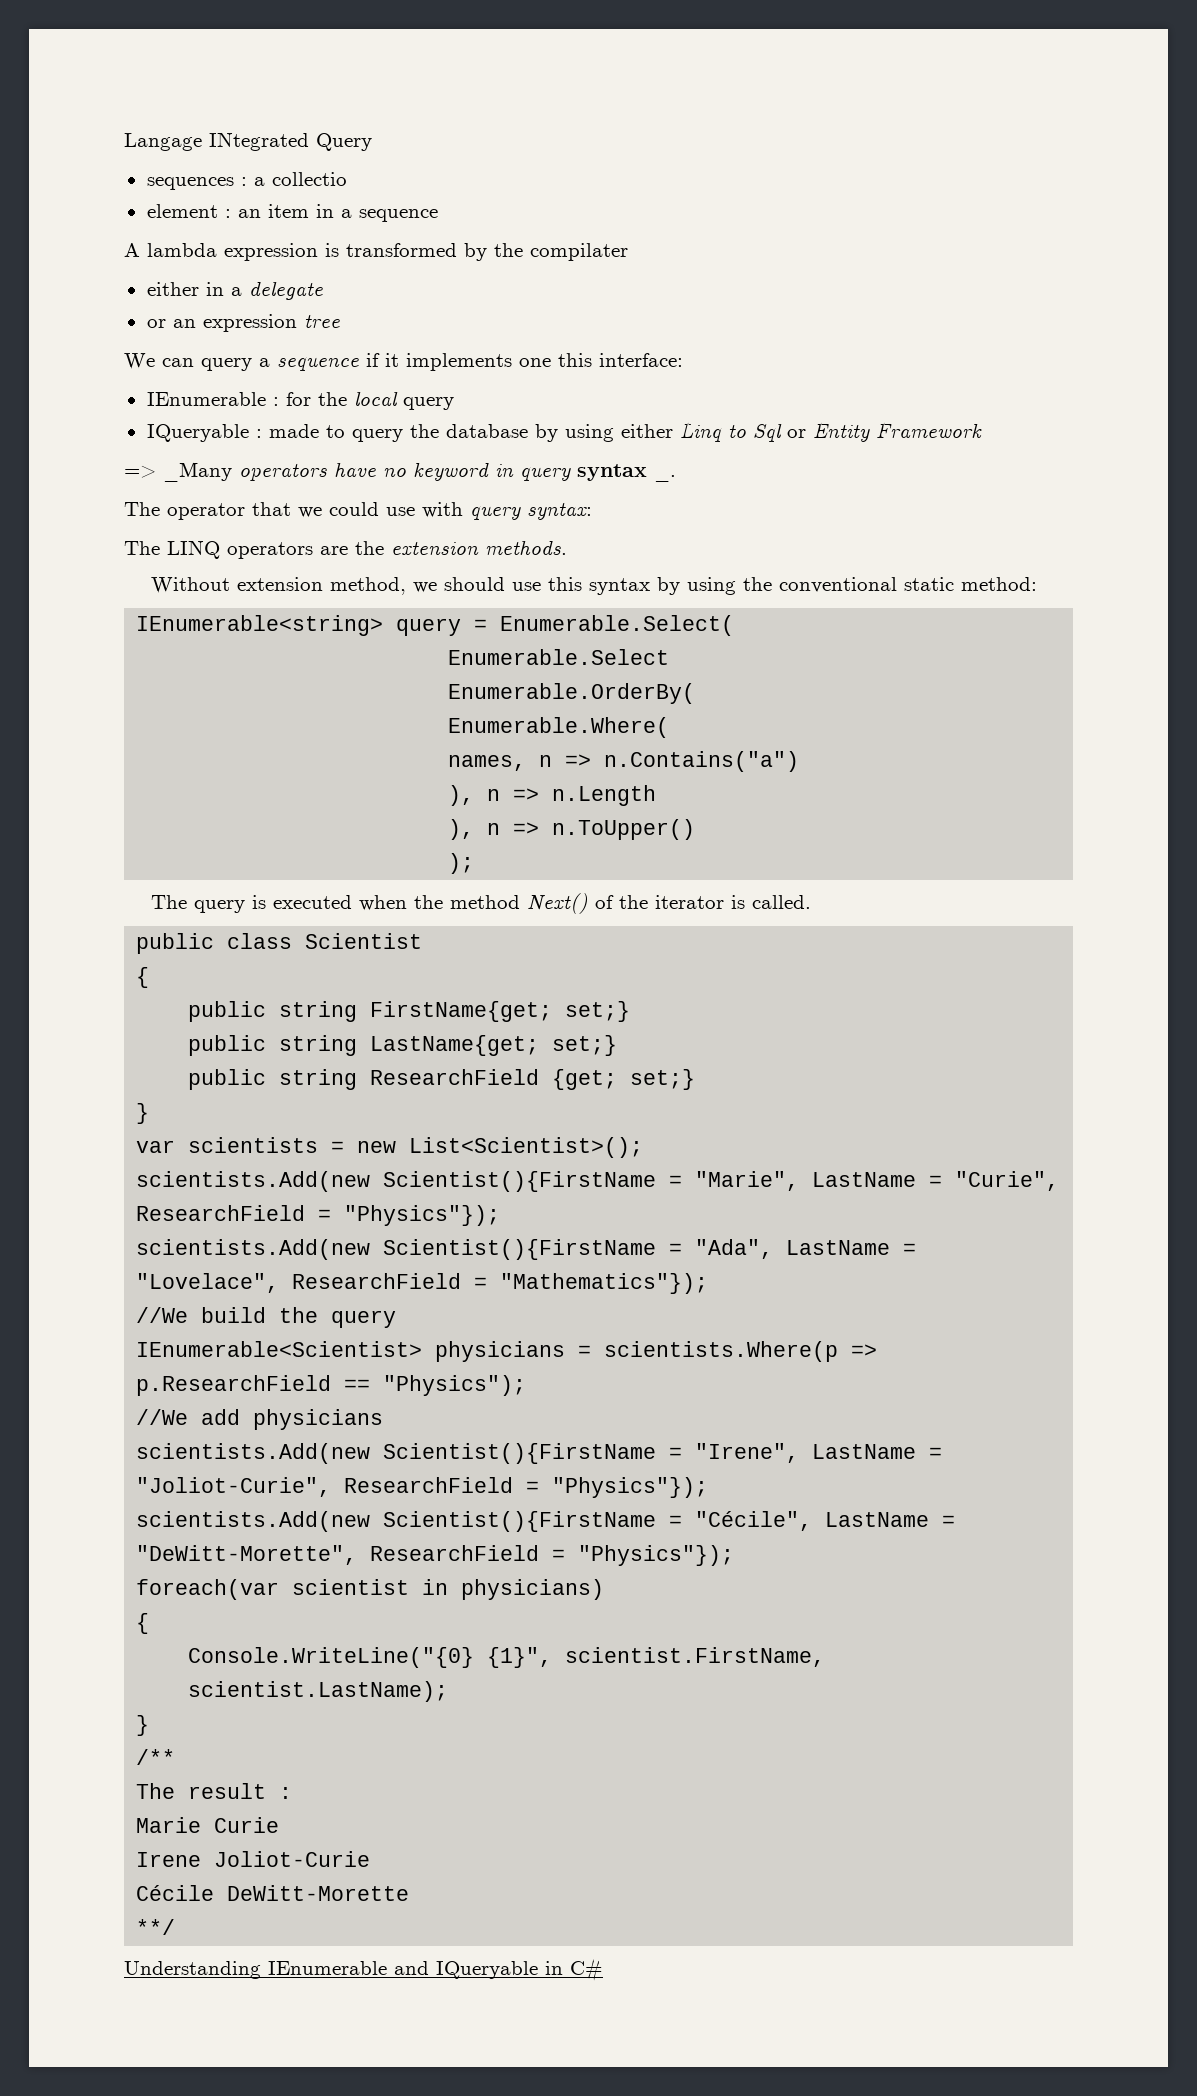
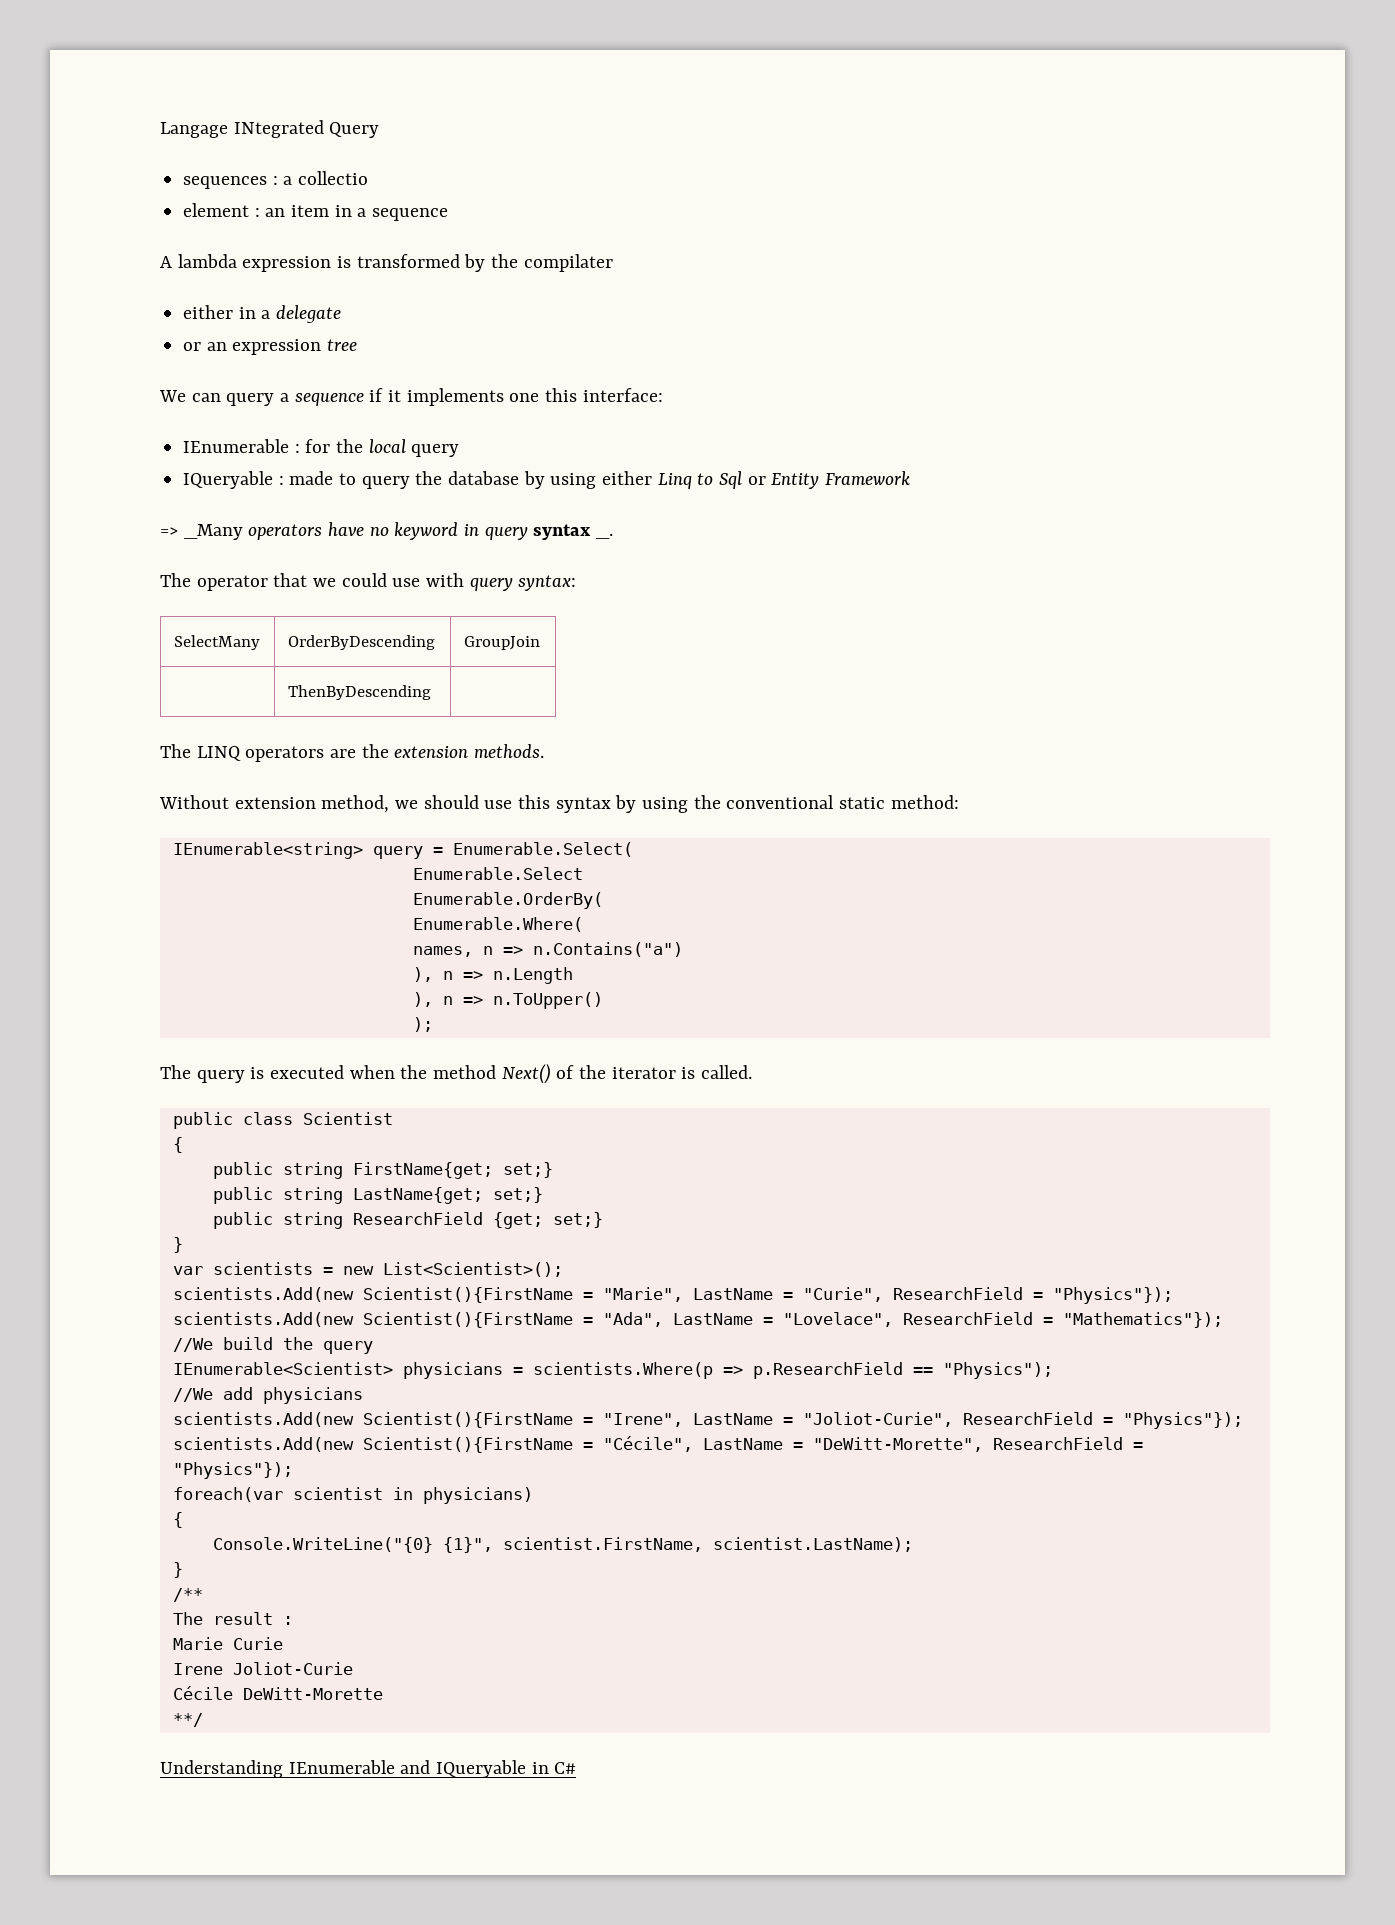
(592, 511) none -> [173,635,260,650] [287,635,435,650] [463,636,540,650] [287,685,431,700] // SelectMany | OrderByDescending | GroupJoin // | ThenByDescending |

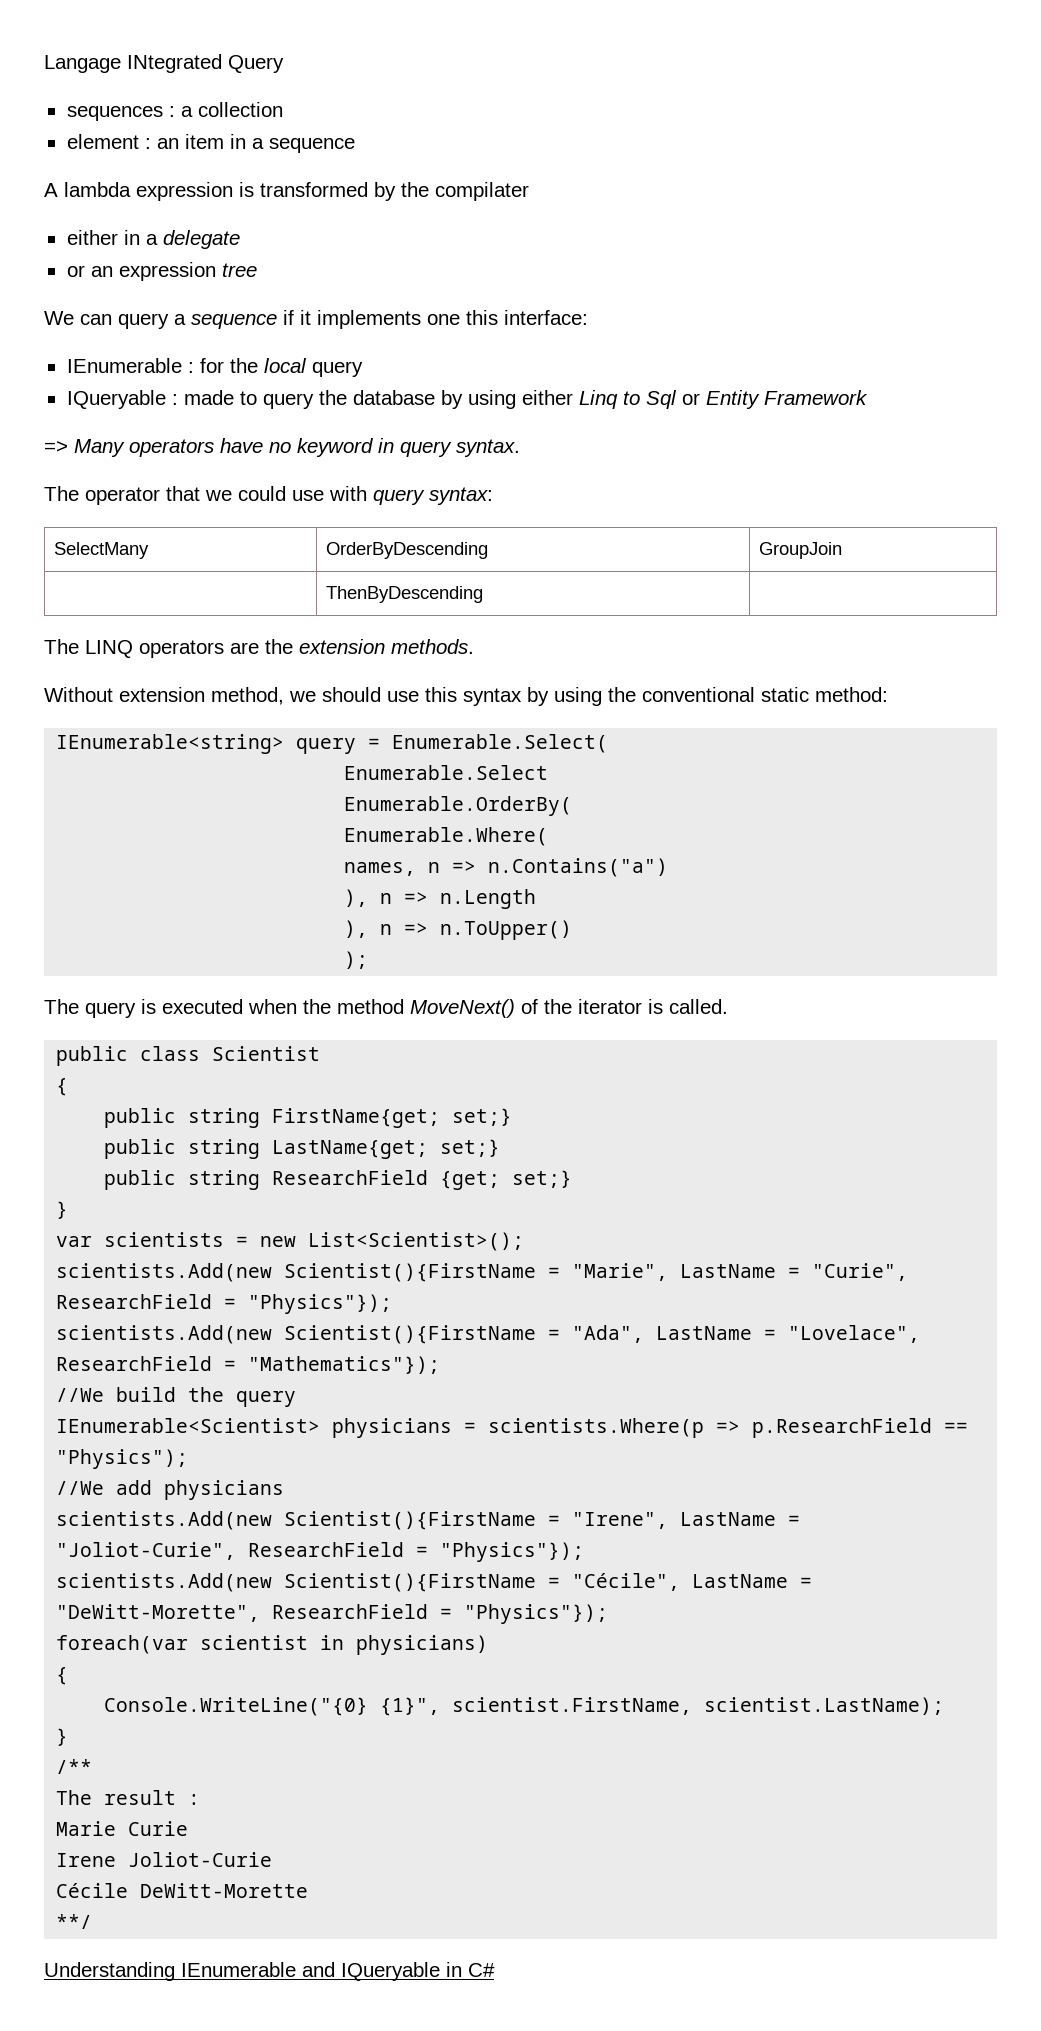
[298,171,369,185] collectio -> [197,102,283,117] collection
[183,524,243,540] _Many -> [74,439,125,457] Many
[533,524,614,540] syntax _. -> [456,439,520,457] syntax.
[501,1064,551,1084] Next() -> [410,999,515,1018] MoveNext()

